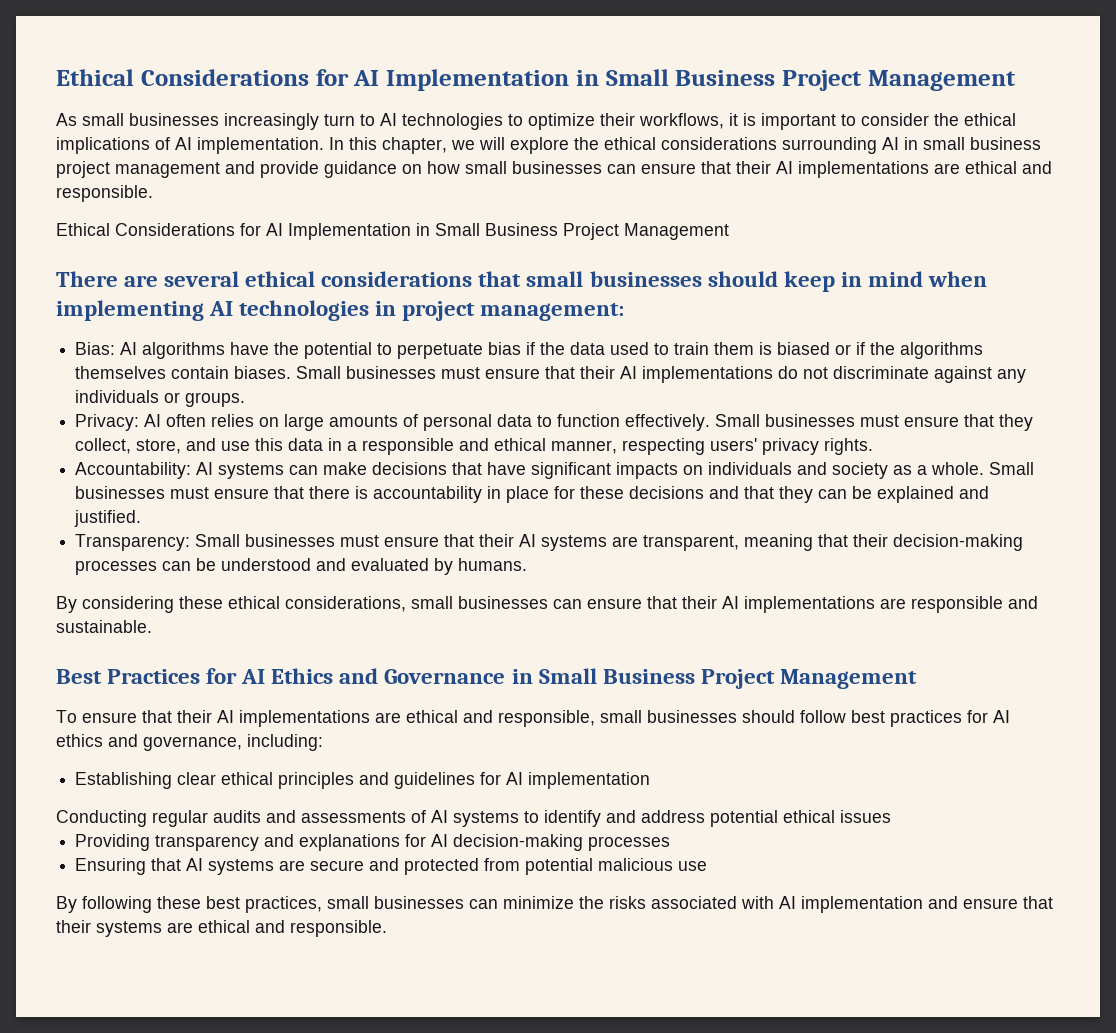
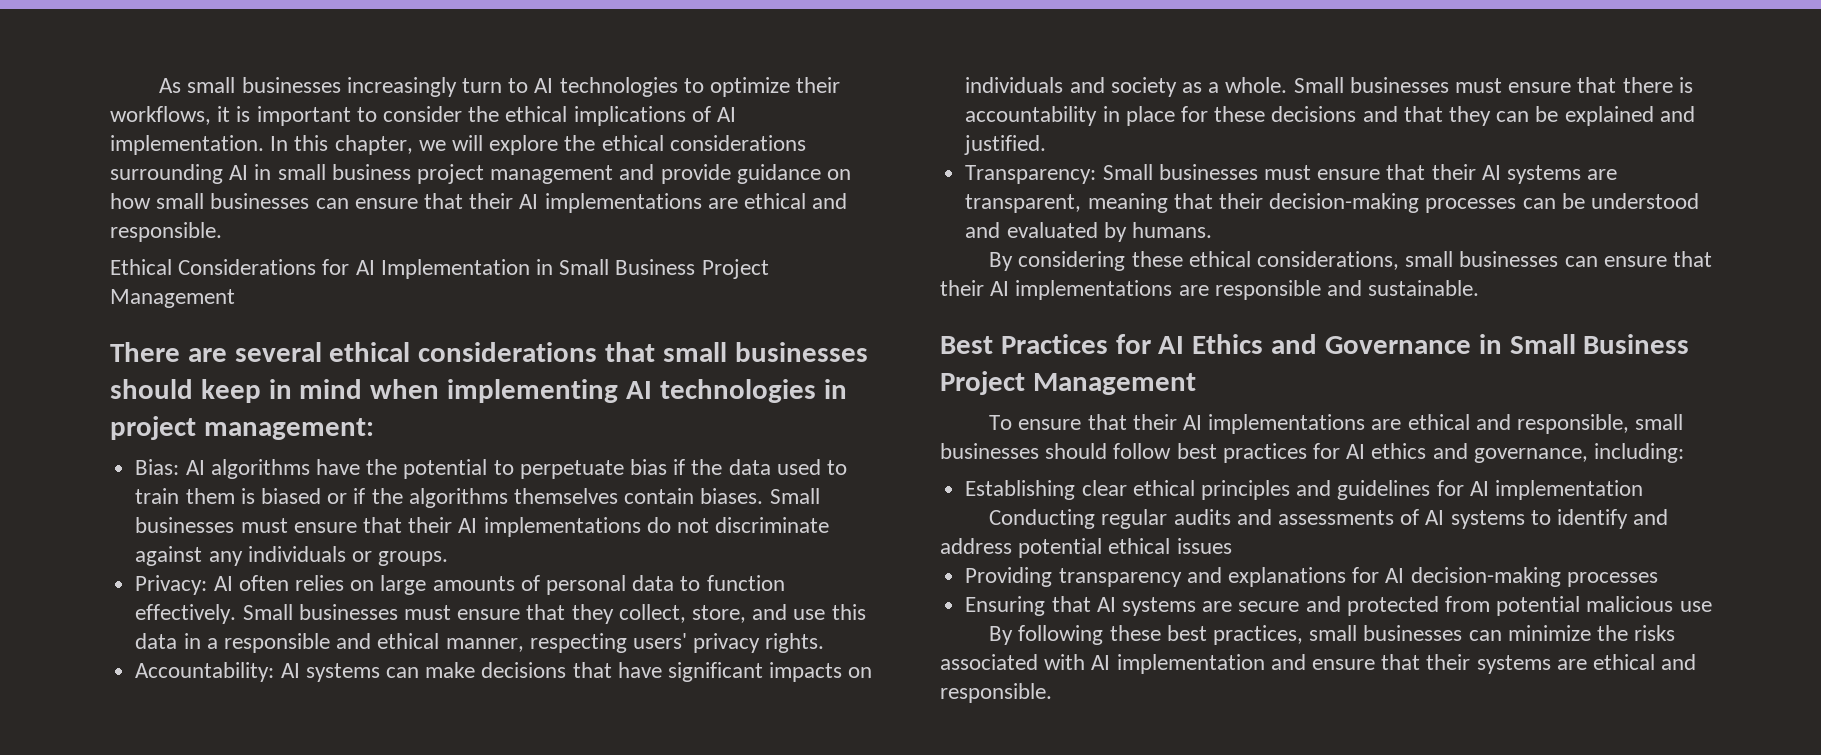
[56,69,1016,91] Ethical Considerations for AI Implementation in Small Business Project Management // -> (159, 85) none

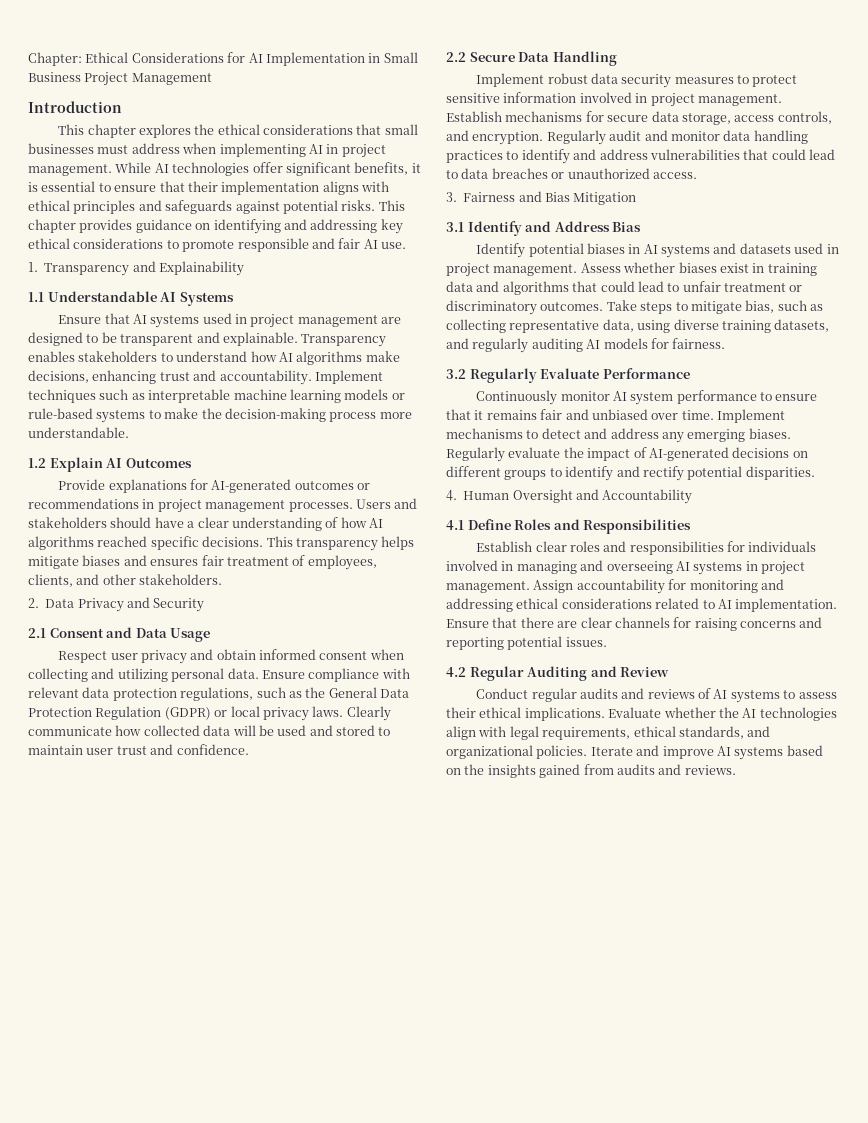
[159,77,841,97] [110,106,737,126] [110,135,806,155] [110,164,852,184] [110,193,848,213] [110,222,222,242] As small businesses increasingly turn to AI technologies to optimize their workflows, it is important to consider the ethical implications of AI implementation. In this chapter, we will explore the ethical considerations surrounding AI in small business project management and provide guidance on how small businesses can ensure that their AI implementations are ethical and responsible. // -> [28,52,82,66] Chapter:
[110,342,322,362] There are several -> [28,101,122,113] [58,124,215,138] Introduction // This chapter explores the
[110,379,363,403] should keep in mind -> [97,143,180,154] must address
[659,379,847,403] [110,416,374,440] [135,459,848,479] [135,488,820,508] [135,517,830,537] [135,546,449,566] [135,575,785,595] [135,604,866,624] [135,633,825,653] [135,662,873,682] [965,77,1693,97] [965,106,1695,126] [964,135,1047,155] [965,164,1618,184] [965,193,1699,213] [965,222,1212,242] [989,251,1713,271] [940,280,1480,300] [940,334,1690,354] [940,371,1196,395] [989,414,1684,434] [940,443,1685,463] [965,480,1643,500] [989,509,1096,529] technologies in project management: // Bias: AI algorithms have the potential to perpetuate bias if the data used to train them is biased or if the algorithms themselves contain biases. Small businesses must ensure that their AI implementations do not discriminate against any individuals or groups. // Privacy: AI often relies on large amounts of personal data to function effectively. Small businesses must ensure that they collect, store, and use this data in a responsible and ethical manner, respecting users' privacy rights. // Accountability: AI systems can make decisions that have significant impacts on individuals and society as a whole. Small businesses must ensure that there is accountability in place for these decisions and that they can be explained and justified. // Transparency: Small businesses must ensure that their AI systems are transparent, meaning that their decision-making processes can be understood and evaluated by humans. // By considering these ethical considerations, small businesses can ensure that their AI implementations are responsible and sustainable. // Best Practices for AI Ethics and Governance in Small Business Project Management // To ensure that their AI implementations are ethical and responsible, small businesses should follow best practices for AI ethics and governance, including: // Establishing clear ethical principles and guidelines for AI implementation // Conducting -> [326,144,386,158] [28,162,421,176] [28,181,389,195] [28,200,405,214] [28,219,403,234] [28,238,406,252] [28,261,244,276] [28,291,234,306] [58,313,402,328] [28,332,387,347] [28,351,400,365] [28,370,383,385] [28,389,405,403] [28,408,412,423] [28,427,129,438] [28,457,192,472] [58,479,371,493] [28,498,418,513] [28,517,383,531] [28,536,415,551] [28,555,377,570] [28,574,223,587] [28,597,205,612] [28,627,211,642] [58,649,404,664] [28,668,410,682] [28,687,409,701] [28,706,391,721] [28,725,391,736] [28,744,249,755] [446,51,617,66] [476,73,798,88] [446,92,782,107] [446,111,832,125] [446,130,808,145] [446,149,835,164] [446,168,697,179] [446,191,637,205] [446,221,642,236] [476,243,839,258] [446,262,817,277] [446,281,803,295] [446,300,823,315] [446,319,830,333] [446,338,726,353] [446,368,690,383] [476,390,818,405] [446,409,785,423] [446,428,791,443] [446,447,808,462] [446,466,815,481] [446,489,693,504] [446,519,692,534] [476,541,817,555] [446,560,805,575] [446,579,784,594] [446,598,838,612] [446,617,823,631] [446,636,607,650] [446,666,670,681] [476,688,529,699] in project management. While AI technologies offer significant benefits, it is essential to ensure that their implementation aligns with ethical principles and safeguards against potential risks. This chapter provides guidance on identifying and addressing key ethical considerations to promote responsible and fair AI use. // 1. Transparency and Explainability // 1.1 Understandable AI Systems // Ensure that AI systems used in project management are designed to be transparent and explainable. Transparency enables stakeholders to understand how AI algorithms make decisions, enhancing trust and accountability. Implement techniques such as interpretable machine learning models or rule-based systems to make the decision-making process more understandable. // 1.2 Explain AI Outcomes // Provide explanations for AI-generated outcomes or recommendations in project management processes. Users and stakeholders should have a clear understanding of how AI algorithms reached specific decisions. This transparency helps mitigate biases and ensures fair treatment of employees, clients, and other stakeholders. // 2. Data Privacy and Security // 2.1 Consent and Data Usage // Respect user privacy and obtain informed consent when collecting and utilizing personal data. Ensure compliance with relevant data protection regulations, such as the General Data Protection Regulation (GDPR) or local privacy laws. Clearly communicate how collected data will be used and stored to maintain user trust and confidence. // 2.2 Secure Data Handling // Implement robust data security measures to protect sensitive information involved in project management. Establish mechanisms for secure data storage, access controls, and encryption. Regularly audit and monitor data handling practices to identify and address vulnerabilities that could lead to data breaches or unauthorized access. // 3. Fairness and Bias Mitigation // 3.1 Identify and Address Bias // Identify potential biases in AI systems and datasets used in project management. Assess whether biases exist in training data and algorithms that could lead to unfair treatment or discriminatory outcomes. Take steps to mitigate bias, such as collecting representative data, using diverse training datasets, and regularly auditing AI models for fairness. // 3.2 Regularly Evaluate Performance // Continuously monitor AI system performance to ensure that it remains fair and unbiased over time. Implement mechanisms to detect and address any emerging biases. Regularly evaluate the impact of AI-generated decisions on different groups to identify and rectify potential disparities. // 4. Human Oversight and Accountability // 4.1 Define Roles and Responsibilities // Establish clear roles and responsibilities for individuals involved in managing and overseeing AI systems in project management. Assign accountability for monitoring and addressing ethical considerations related to AI implementation. Ensure that there are clear channels for raising concerns and reporting potential issues. // 4.2 Regular Auditing and Review // Conduct
[1278,510,1395,525] assessments -> [647,689,695,699] reviews
[1557,509,1669,529] [940,538,1232,558] [965,567,1658,587] [965,596,1712,616] [989,625,1676,645] [940,654,1697,674] [940,683,1052,703] identify and address potential ethical issues // Providing transparency and explanations for AI decision-making processes // Ensuring that AI systems are secure and protected from potential malicious use // By following these best practices, small businesses can minimize the risks associated with AI implementation and ensure that their systems are ethical and responsible. -> [798,692,837,699] [446,707,837,721] [446,726,771,740] [446,745,823,760] [446,764,736,778] assess their ethical implications. Evaluate whether the AI technologies align with legal requirements, ethical standards, and organizational policies. Iterate and improve AI systems based on the insights gained from audits and reviews.

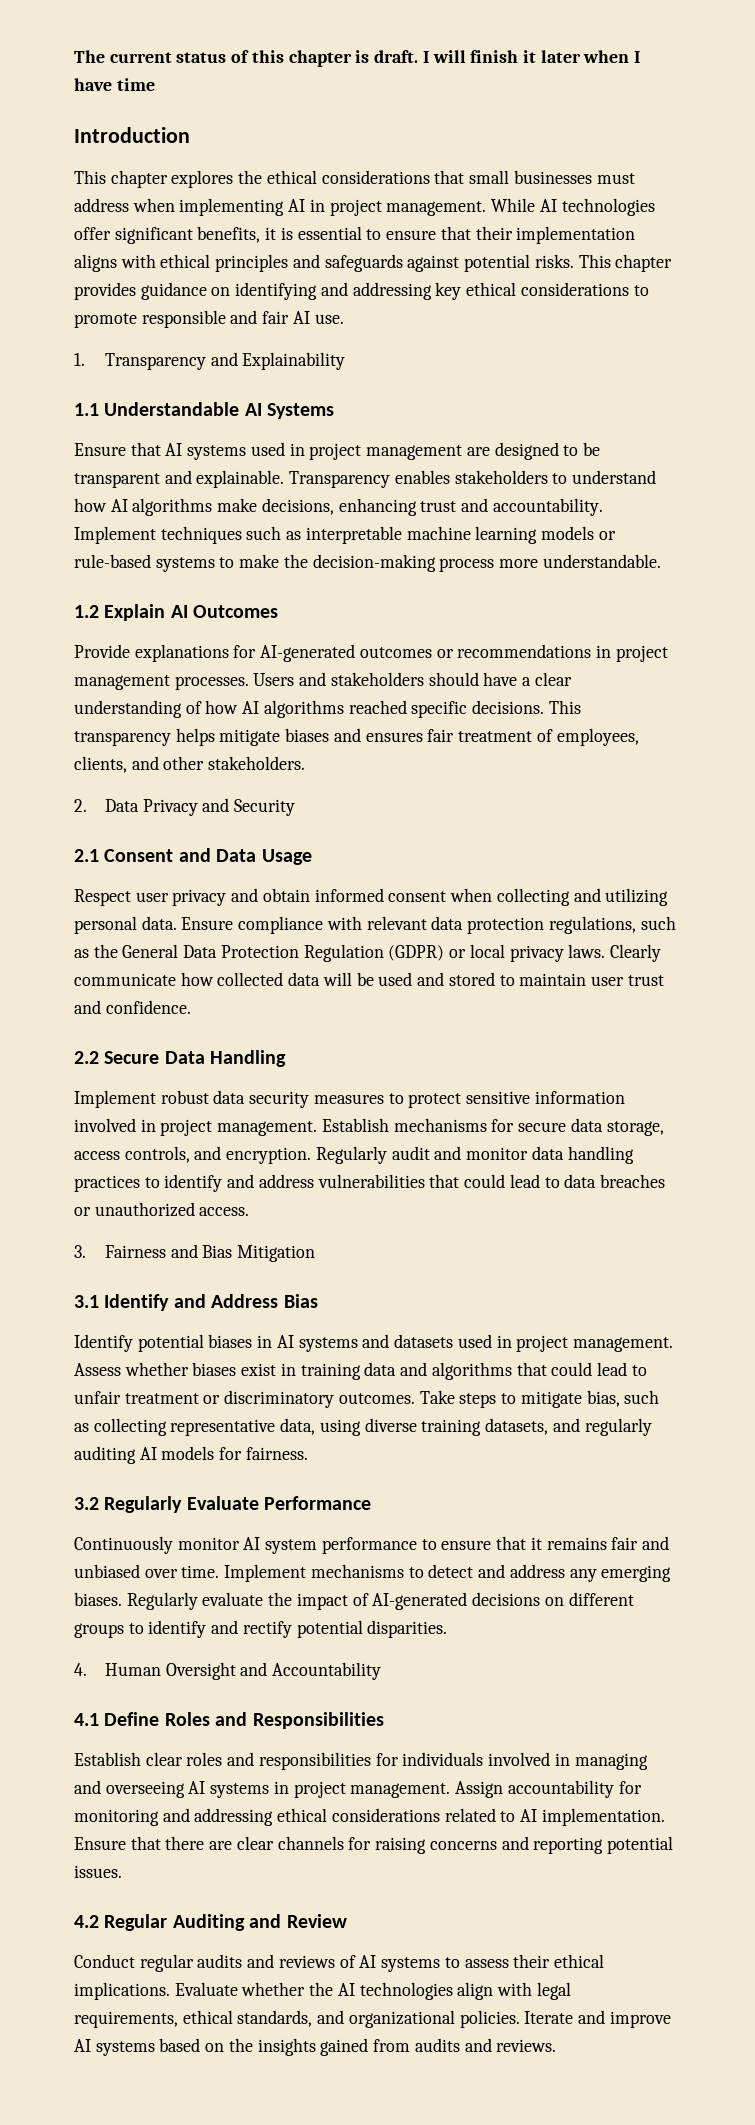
[28,52,418,66] [28,72,212,86] Chapter: Ethical Considerations for AI Implementation in Small Business Project Management -> [74,50,641,67] [74,78,155,91] The current status of this chapter is draft. I will finish it later when I have time

